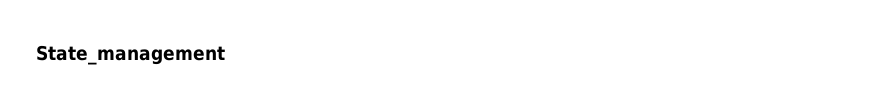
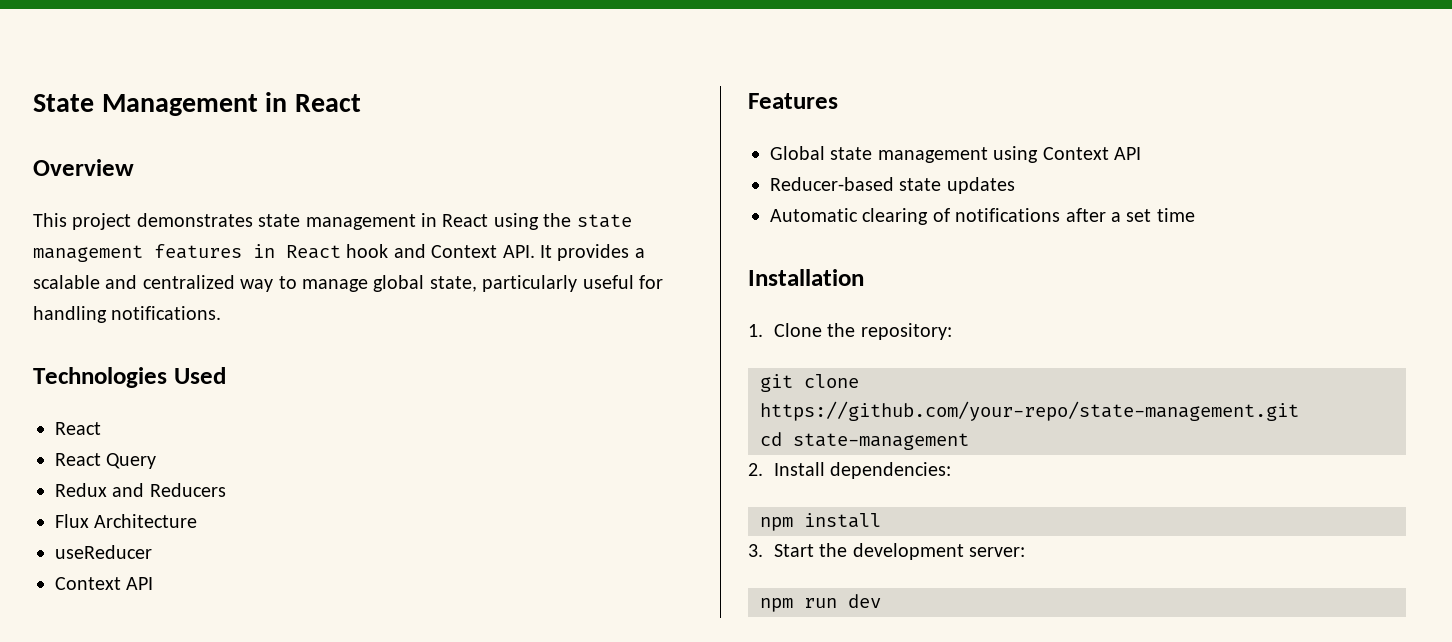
[36,45,225,65] State_management -> [33,92,361,116] [33,159,134,176] [33,213,632,230] [33,244,645,262] [33,275,663,292] [33,306,222,323] [33,367,226,388] [55,422,101,435] [55,453,157,469] [55,483,226,497] [55,514,198,528] [55,545,152,559] [55,577,154,590] [748,93,838,109] [770,146,1141,163] [770,177,1015,194] [770,208,1195,225] [748,269,864,286] [748,323,952,340] [760,374,859,392] [760,401,1299,421] [760,432,969,450] [748,462,952,479] [760,513,881,531] [748,543,1026,560] [760,594,881,612] State Management in React // Overview // This project demonstrates state management in React using the state management features in React hook and Context API. It provides a scalable and centralized way to manage global state, particularly useful for handling notifications. // Technologies Used // React // React Query // Redux and Reducers // Flux Architecture // useReducer // Context API // Features // Global state management using Context API // Reducer-based state updates // Automatic clearing of notifications after a set time // Installation // 1. Clone the repository: // git clone https://github.com/your-repo/state-management.git // cd state-management // 2. Install dependencies: // npm install // 3. Start the development server: // npm run dev

